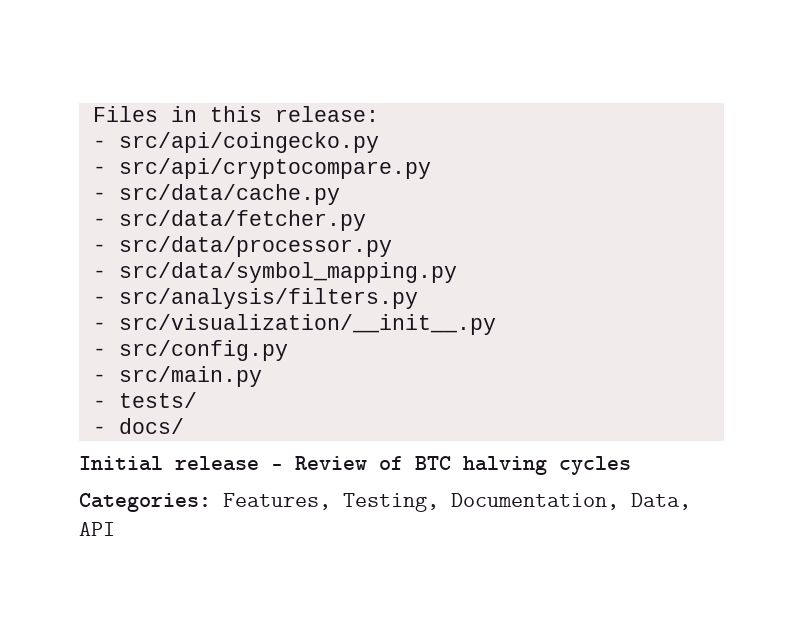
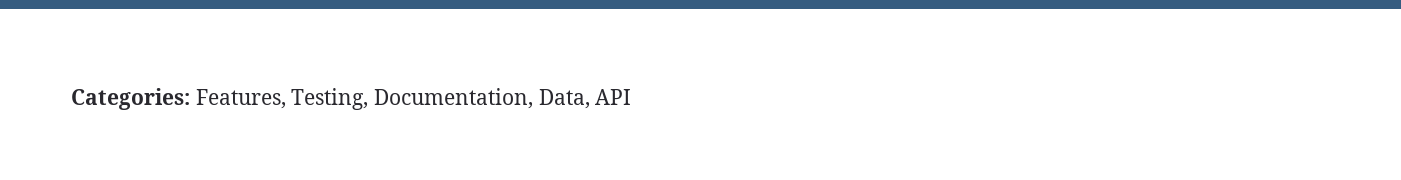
[92,106,379,122] [92,132,379,153] [92,158,431,179] [92,184,340,205] [92,210,366,231] [92,236,392,257] [92,262,457,283] [92,288,418,309] [92,314,496,335] [92,340,288,361] [92,366,262,387] [92,392,197,408] [92,418,184,434] [79,456,631,475] Files in this release: // - src/api/coingecko.py // - src/api/cryptocompare.py // - src/data/cache.py // - src/data/fetcher.py // - src/data/processor.py // - src/data/symbol_mapping.py // - src/analysis/filters.py // - src/visualization/__init__.py // - src/config.py // - src/main.py // - tests/ // - docs/ // Initial release - Review of BTC halving cycles // -> (71, 99) none

